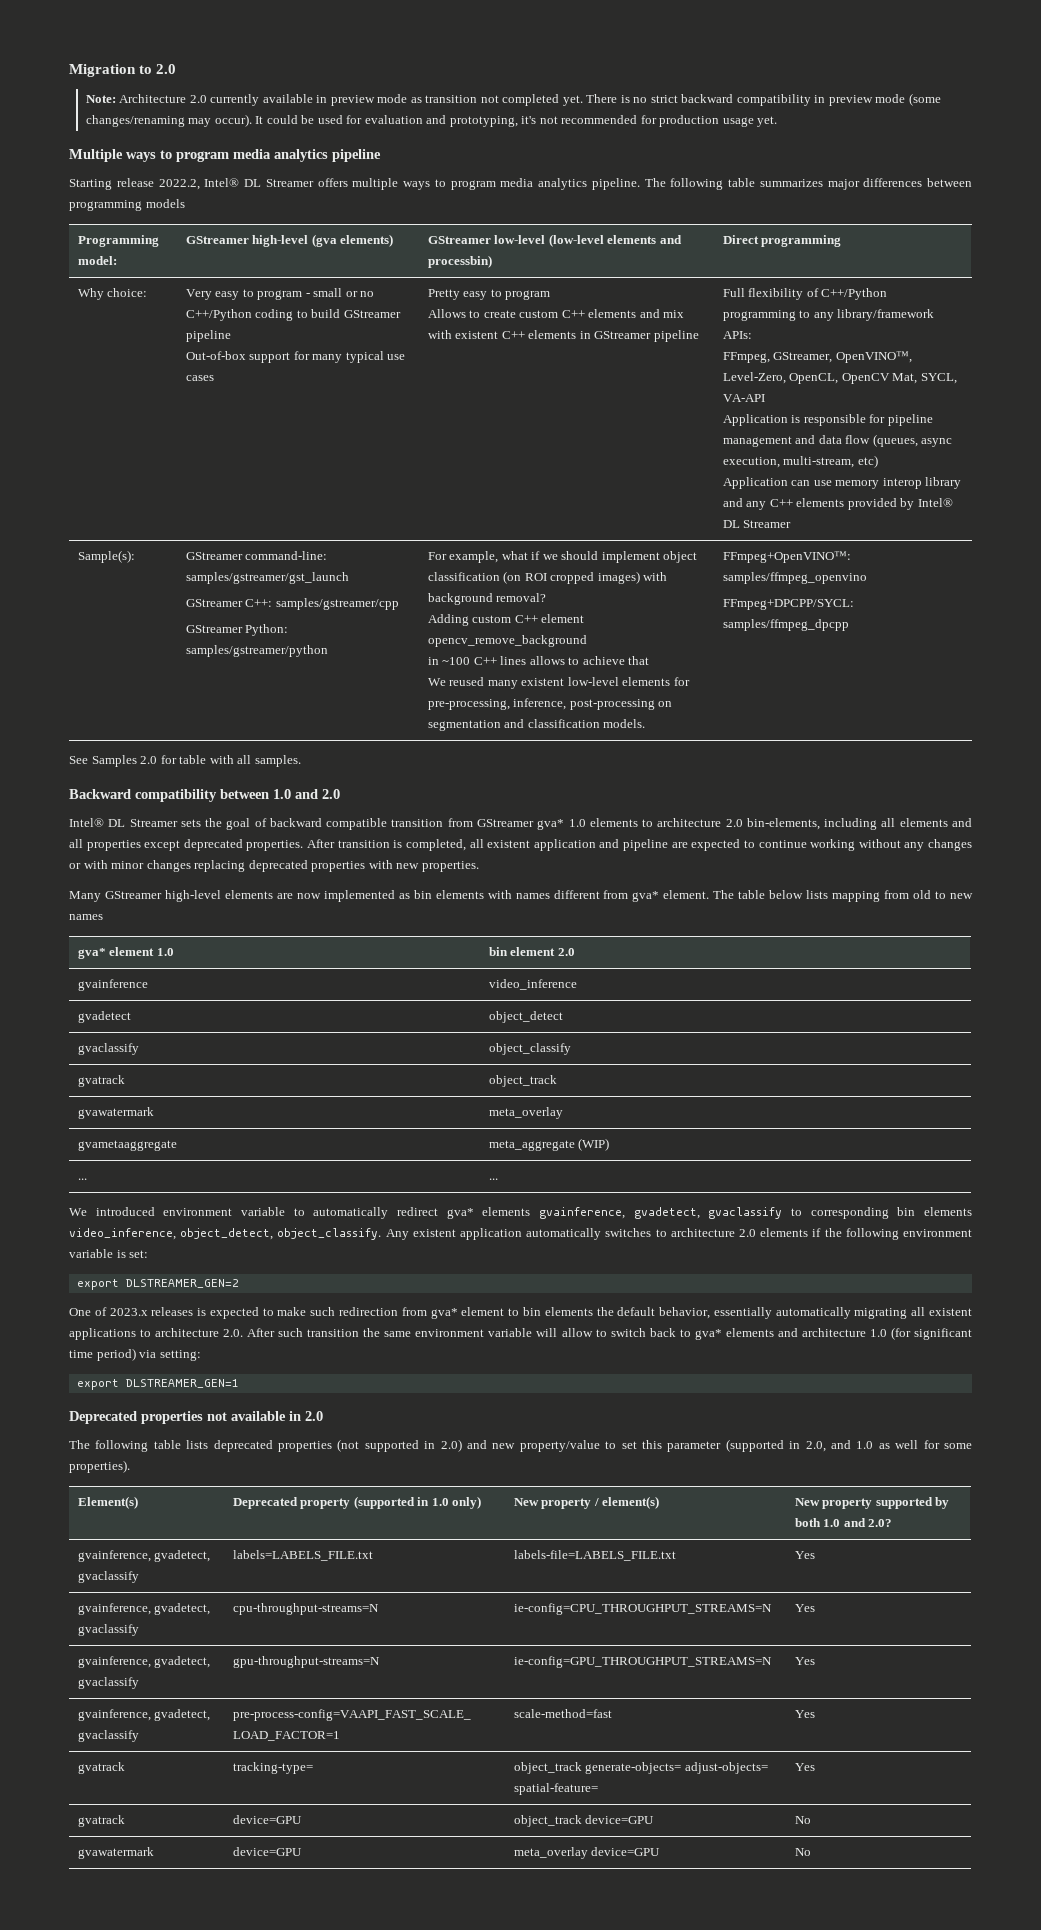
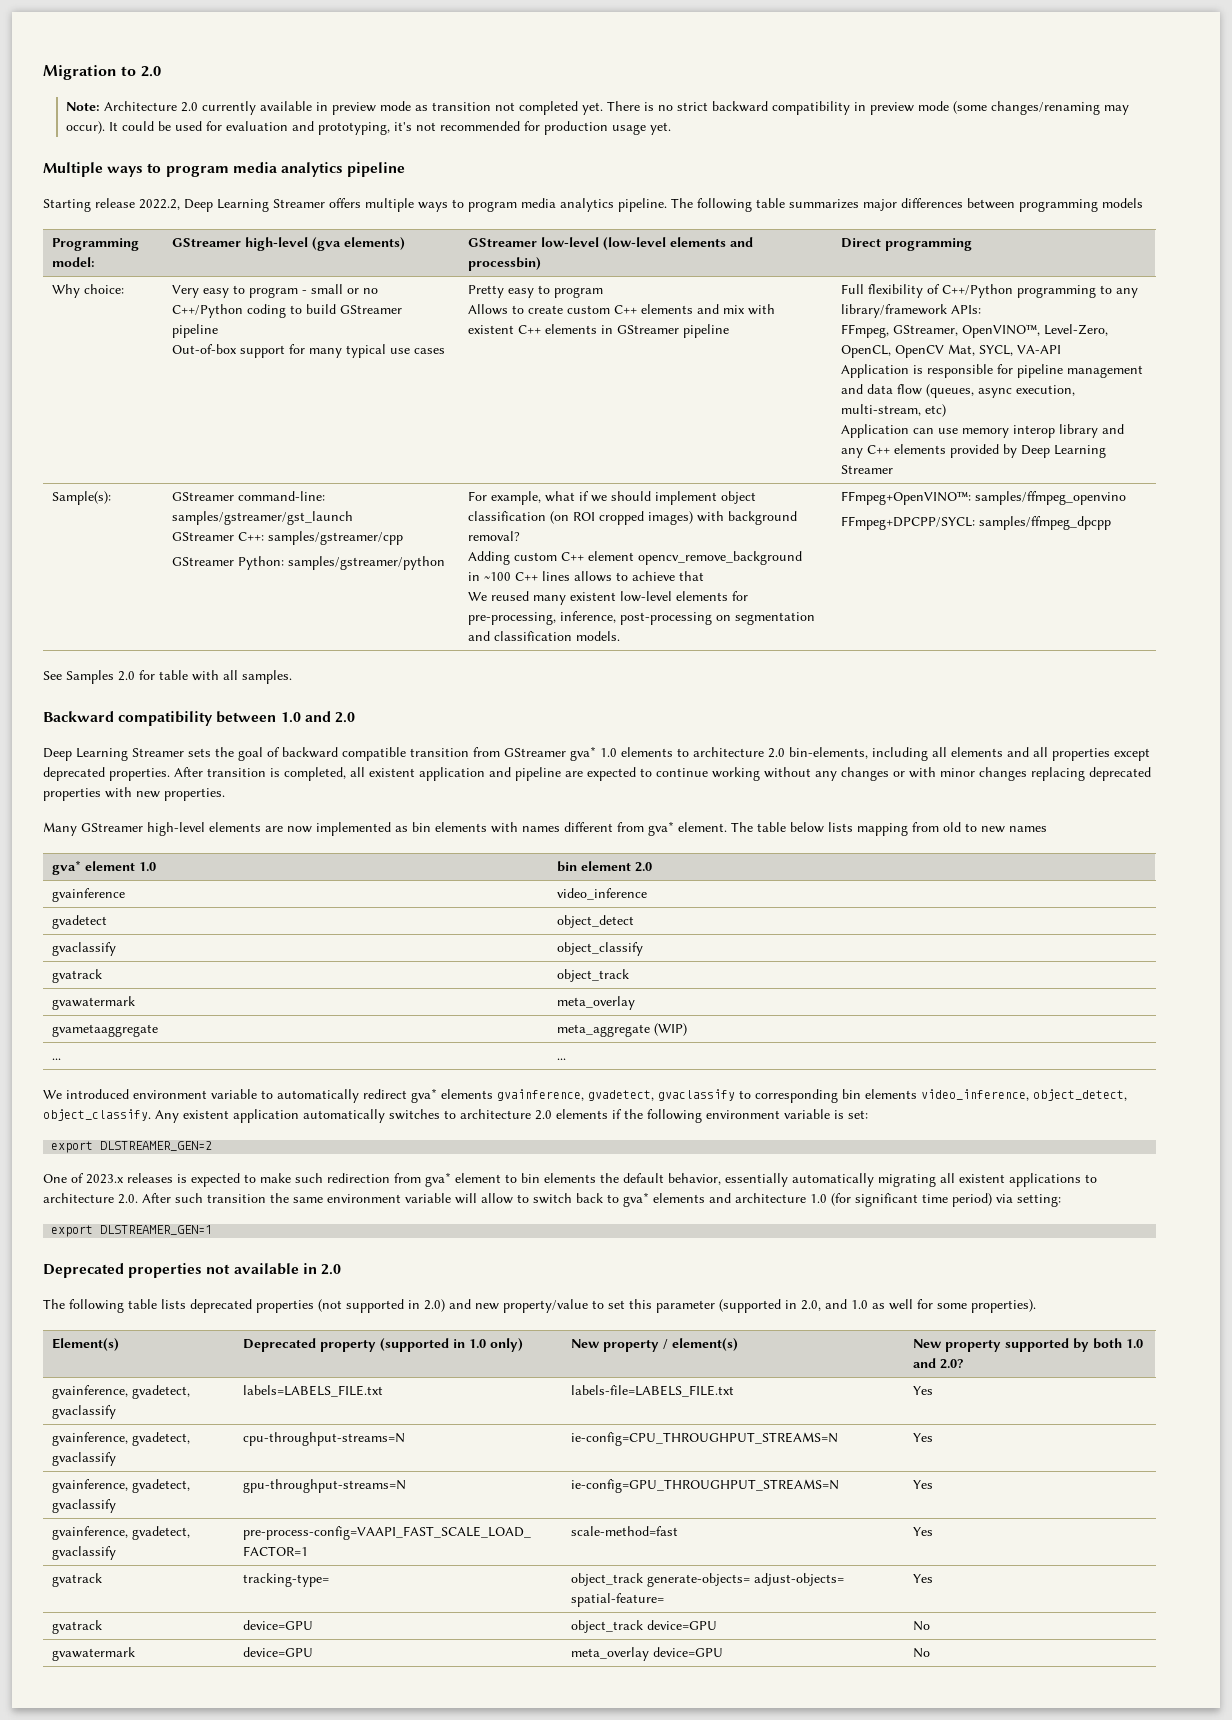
[204,178,261,187] Intel® DL -> [184,199,269,212] Deep Learning
[917,498,953,507] [722,520,740,528] Intel® DL -> [1020,445,1106,458] Deep Learning
[69,818,126,827] Intel® DL -> [43,748,128,761] Deep Learning

